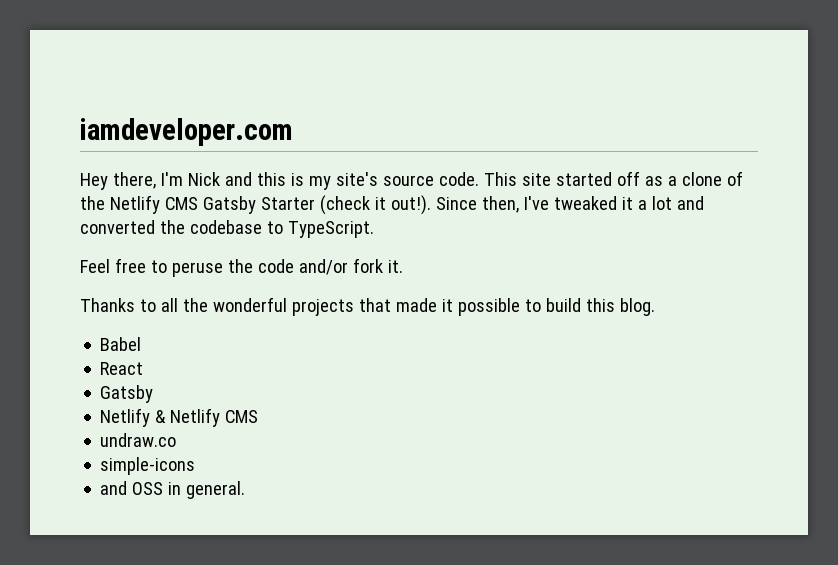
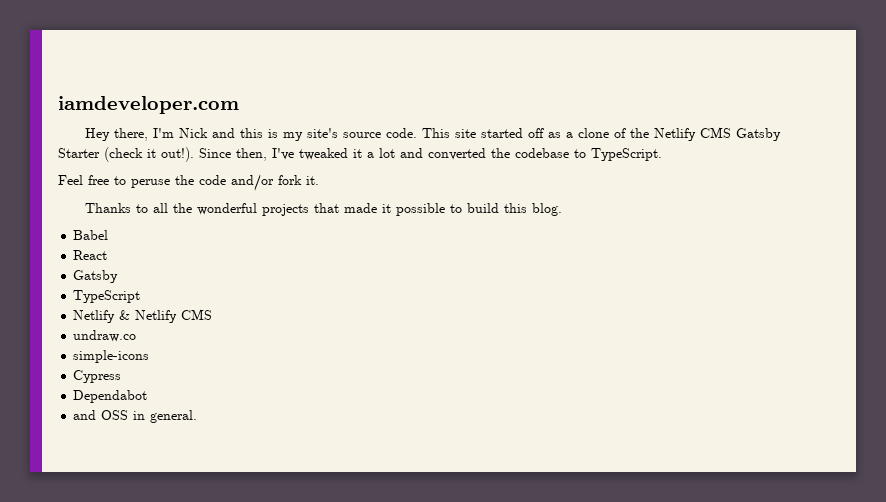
(154, 394) none -> [73,290,141,303] // TypeScript
(196, 466) none -> [73,370,122,383] [73,390,148,403] // Cypress // Dependabot

